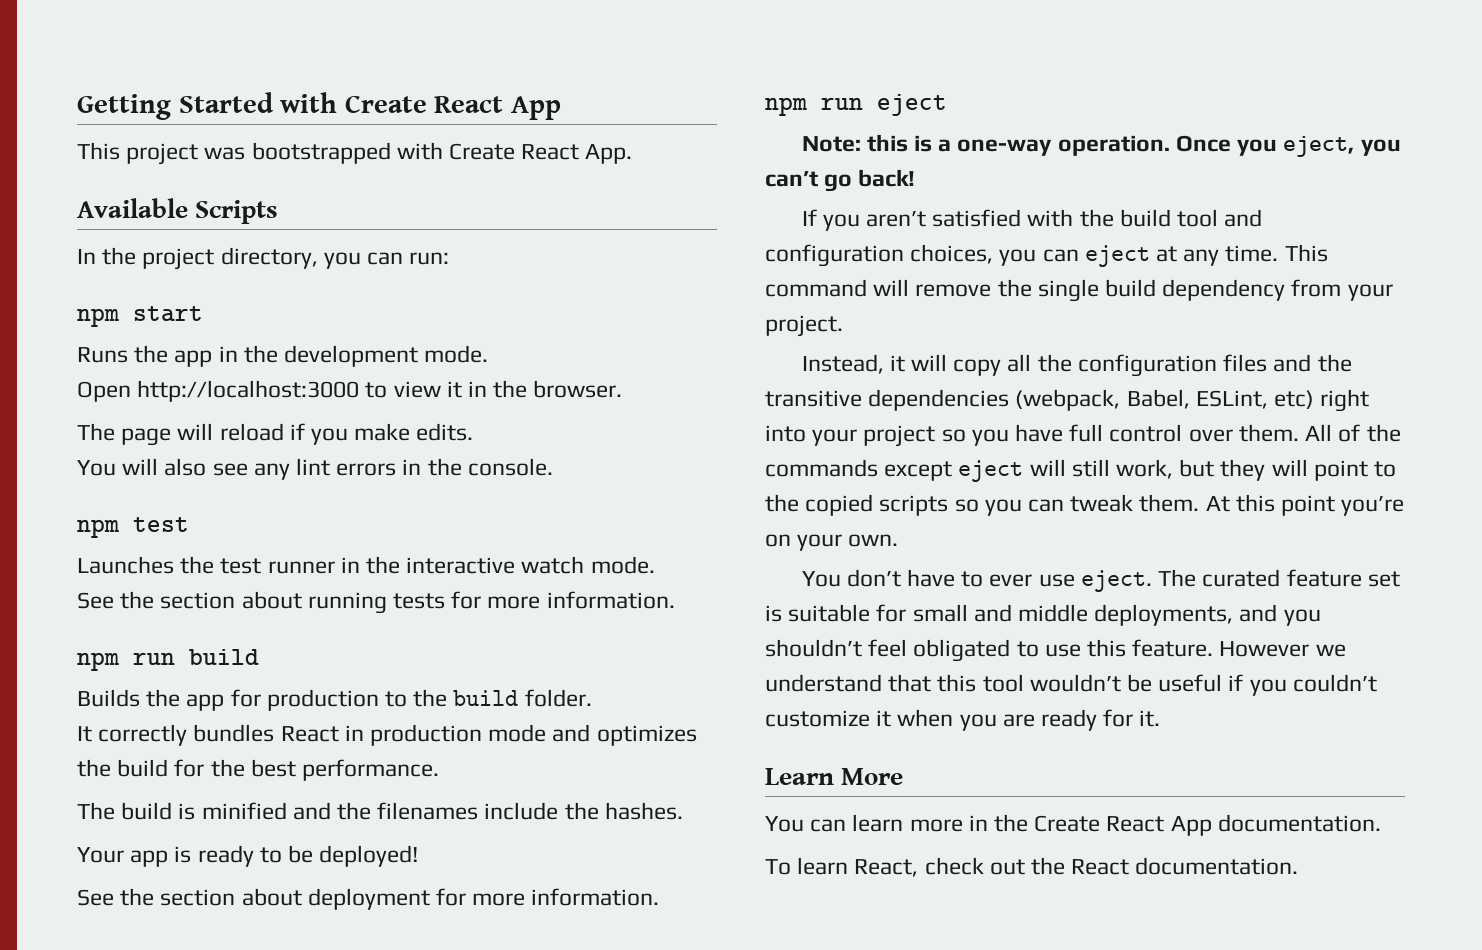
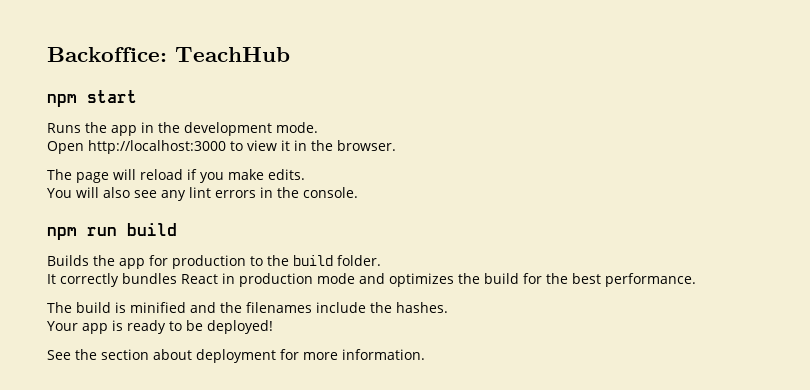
[77,92,561,120] [77,142,633,165] [77,198,279,224] [77,247,450,270] Getting Started with Create React App // This project was bootstrapped with Create React App. // Available Scripts // In the project directory, you can run: -> [47,47,290,62] Backoffice: TeachHub
[77,517,189,538] [77,556,655,574] [77,591,675,614] // npm test // Launches the test runner in the interactive watch mode. // See the section about running tests for more information. -> (358, 192) none
[765,94,947,116] [801,134,1401,157] [765,169,916,192] [801,209,1263,231] [765,244,1328,267] [765,279,1393,302] [765,315,843,337] [801,354,1352,377] [765,389,1370,412] [765,424,1401,447] [765,459,1397,482] [765,494,1405,516] [765,534,899,551] [801,569,1400,592] [765,604,1321,626] [765,639,1346,662] [765,674,1377,696] [765,709,1161,731] [765,768,904,785] [765,814,1381,836] [765,857,1299,877] // npm run eject // Note: this is a one-way operation. Once you eject, you can’t go back! // If you aren’t satisfied with the build tool and configuration choices, you can eject at any time. This command will remove the single build dependency from your project. // Instead, it will copy all the configuration files and the transitive dependencies (webpack, Babel, ESLint, etc) right into your project so you have full control over them. All of the commands except eject will still work, but they will point to the copied scripts so you can tweak them. At this point you’re on your own. // You don’t have to ever use eject. The curated feature set is suitable for small and middle deployments, and you shouldn’t feel obligated to use this feature. However we understand that this tool wouldn’t be useful if you couldn’t customize it when you are ready for it. // Learn More // You can learn more in the Create React App documentation. // To learn React, check out the React documentation. -> (425, 354) none

